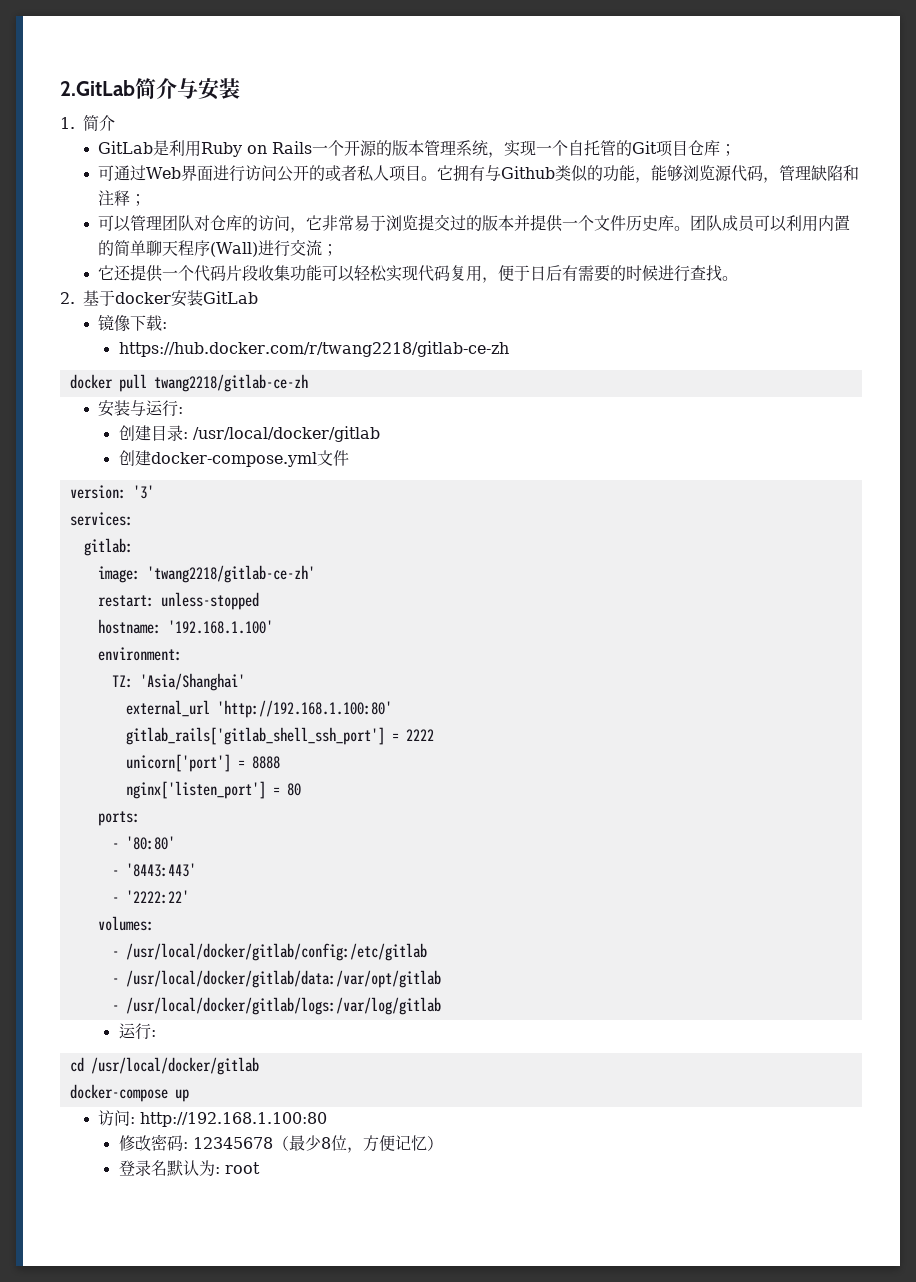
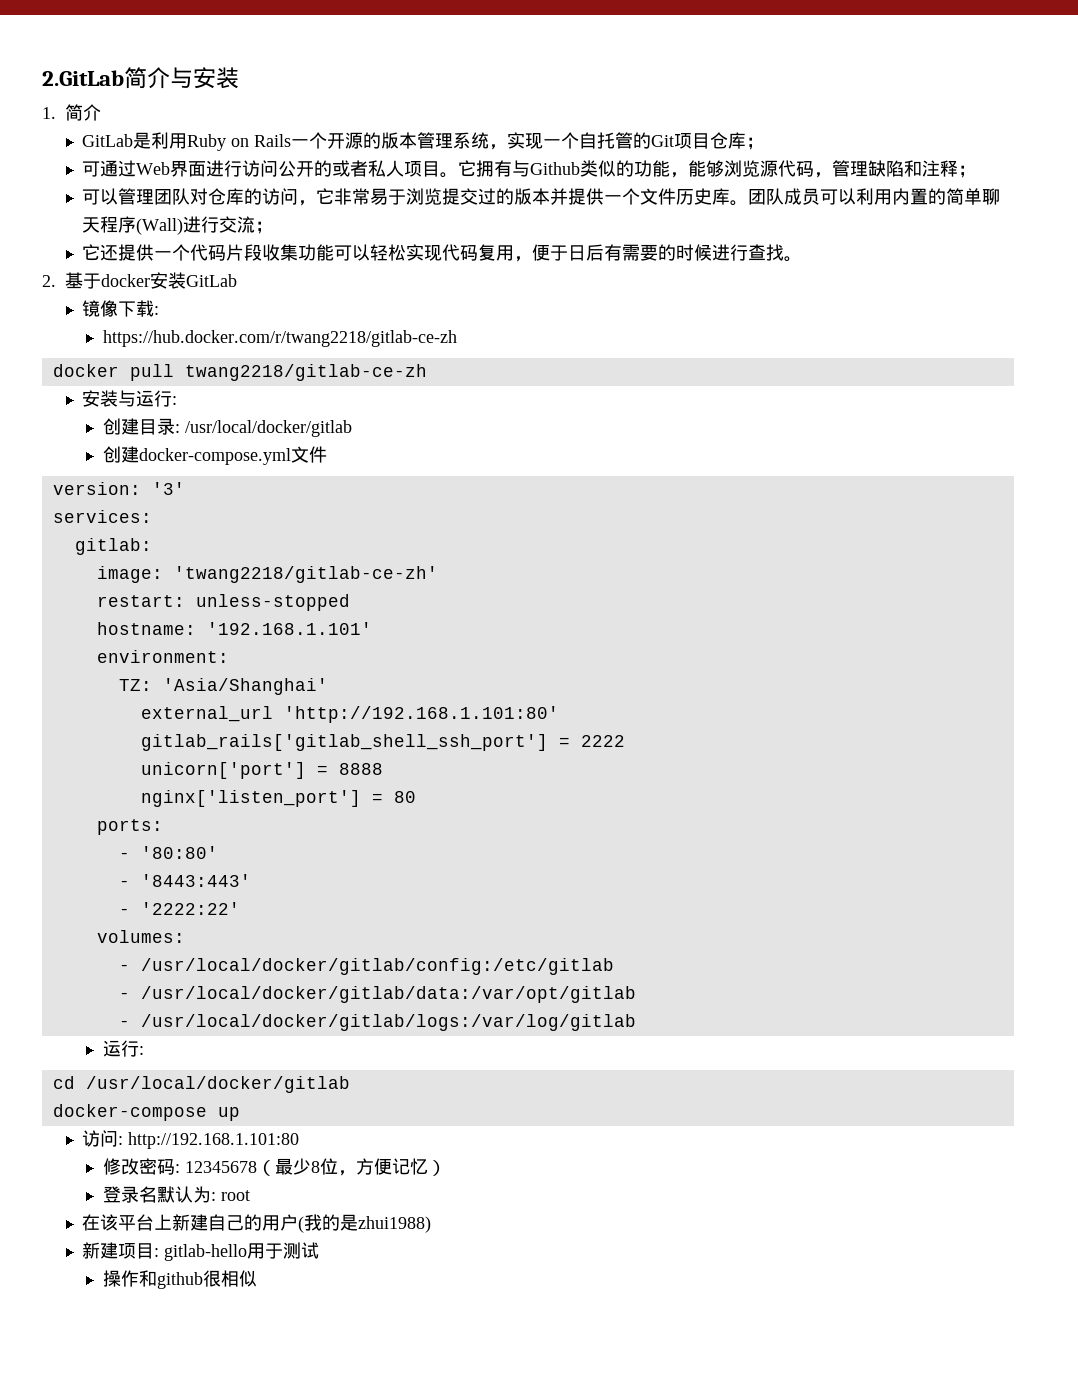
[167,620,273,634] '192.168.1.100' -> [206,622,372,635] '192.168.1.101'
[216,700,392,718] 'http://192.168.1.100:80' -> [283,706,559,723] 'http://192.168.1.101:80'
[140,1112,328,1127] http://192.168.1.100:80 -> [128,1132,300,1149] http://192.168.1.101:80
(260, 1168) none -> [82,1214,432,1233] [82,1242,320,1261] [102,1270,257,1289] // 在该平台上新建自己的用户(我的是zhui1988) // 新建项目: gitlab-hello用于测试 // 操作和github很相似

